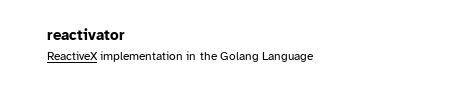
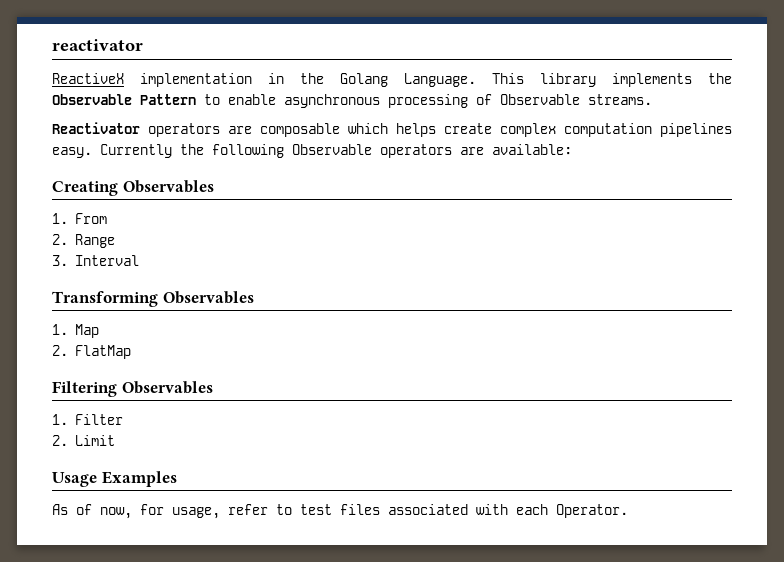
[262,52,315,62] Language -> [404,73,732,87] [52,94,652,108] [52,122,732,137] [52,144,572,158] [52,180,214,196] [52,213,107,224] [52,234,115,248] [52,255,139,266] [52,291,254,307] [52,324,99,338] [52,345,131,359] [52,381,213,397] [52,414,123,425] [52,435,115,446] [52,471,177,487] [52,504,628,519] Language. This library implements the Observable Pattern to enable asynchronous processing of Observable streams. // Reactivator operators are composable which helps create complex computation pipelines easy. Currently the following Observable operators are available: // Creating Observables // 1. From // 2. Range // 3. Interval // Transforming Observables // 1. Map // 2. FlatMap // Filtering Observables // 1. Filter // 2. Limit // Usage Examples // As of now, for usage, refer to test files associated with each Operator.

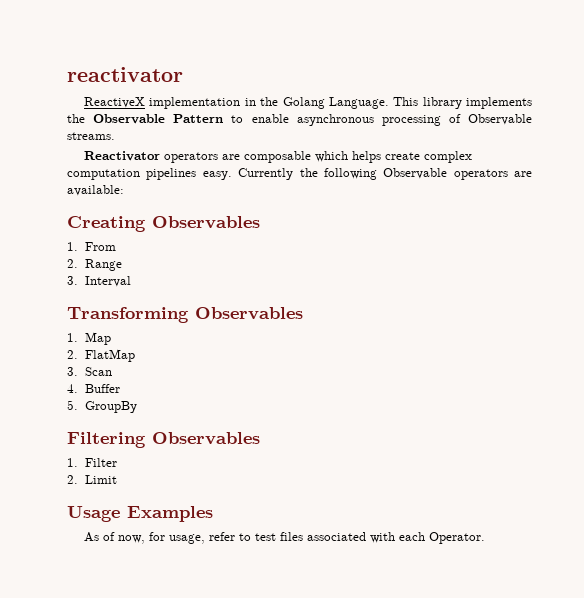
(131, 352) none -> [67,367,112,376] [67,384,120,393] [67,400,137,413] // 3. Scan // 4. Buffer // 5. GroupBy

